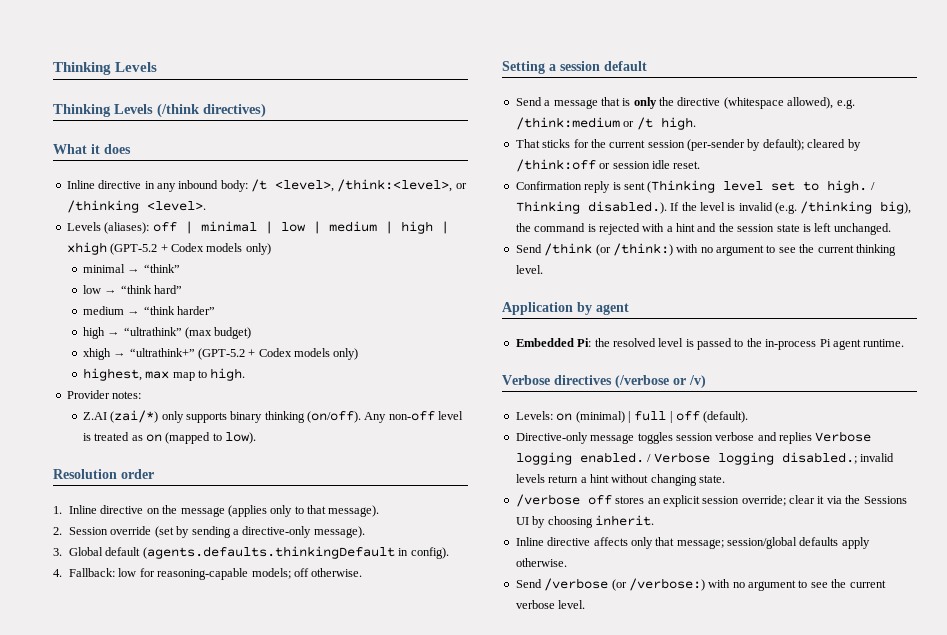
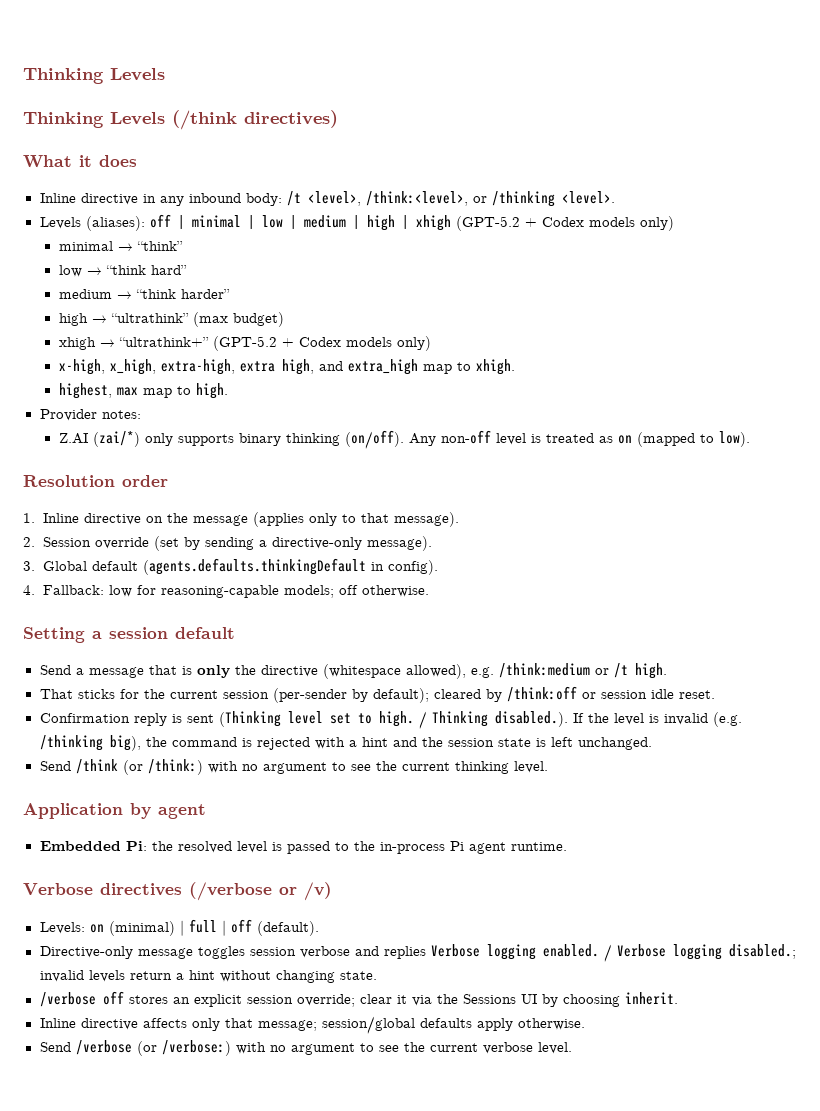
(359, 354) none -> [58,359,515,375] // x-high, x_high, extra-high, extra high, and extra_high map to xhigh.

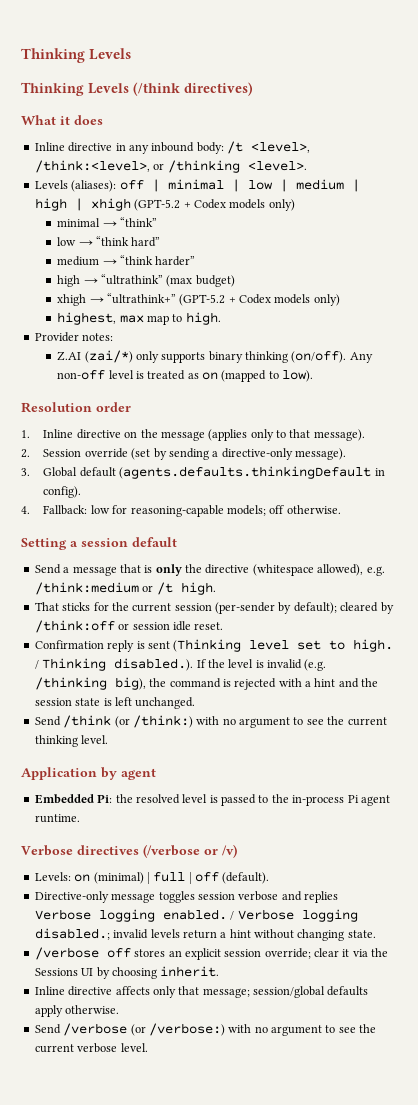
[58,359,515,375] // x-high, x_high, extra-high, extra high, and extra_high map to xhigh. -> (340, 300) none

